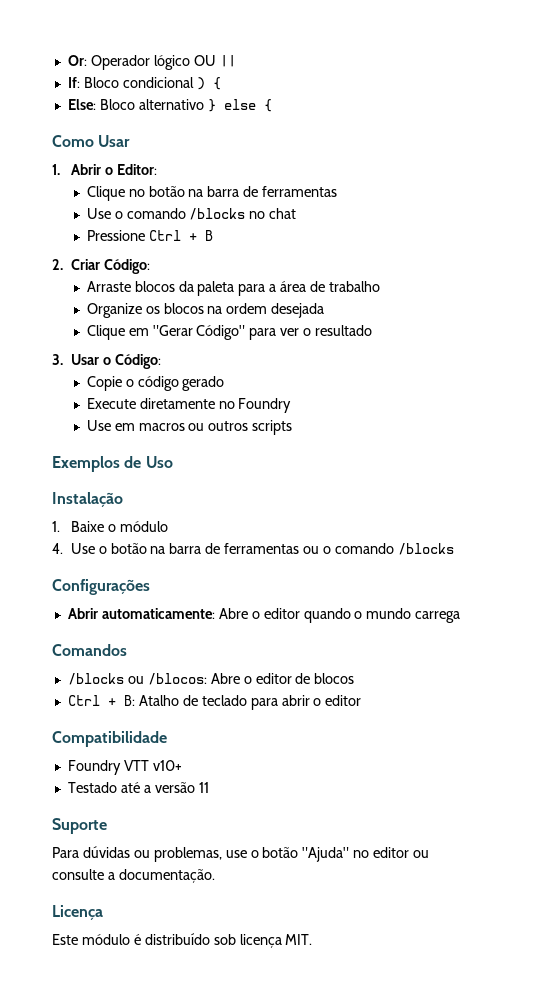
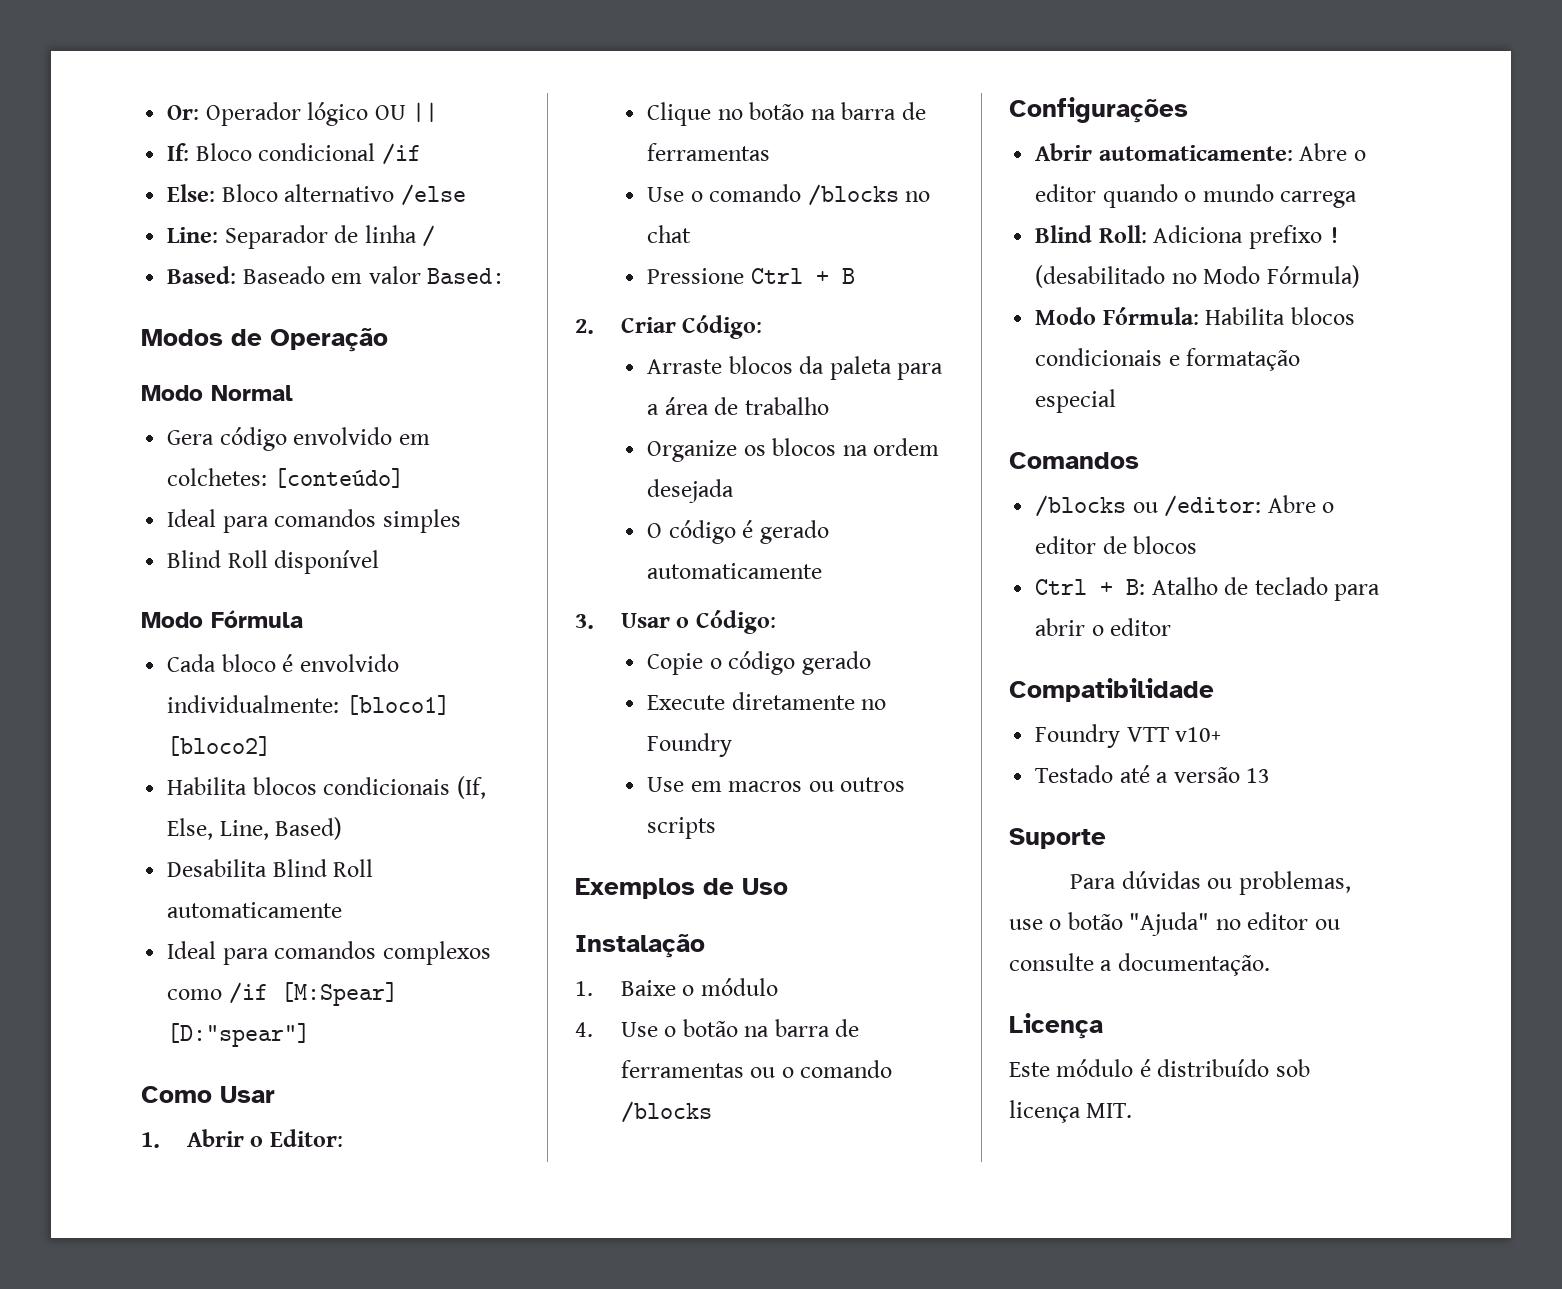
[196,77,221,90] ) { -> [381,143,421,165] /if
[207,99,272,112] } else { -> [400,184,466,206] [167,225,436,249] [167,266,506,284] [141,328,388,352] [141,385,293,401] [167,427,430,451] [167,468,404,488] [167,509,461,533] [167,550,380,574] [141,610,303,628] [167,654,399,672] [167,695,450,715] [167,736,272,756] [167,776,486,799] [167,817,343,840] [167,859,374,877] [167,902,343,918] [167,941,491,965] [167,982,398,1006] [167,1023,311,1047] /else // Line: Separador de linha / // Based: Baseado em valor Based: // Modos de Operação // Modo Normal // Gera código envolvido em colchetes: [conteúdo] // Ideal para comandos simples // Blind Roll disponível // Modo Fórmula // Cada bloco é envolvido individualmente: [bloco1] [bloco2] // Habilita blocos condicionais (If, Else, Line, Based) // Desabilita Blind Roll automaticamente // Ideal para comandos complexos como /if [M:Spear] [D:"spear"]
[86,325,373,340] Clique em "Gerar Código" para ver o resultado -> [647,520,829,544] [647,563,823,579] O código é gerado automaticamente
(461, 617) none -> [1035,225,1342,249] [1035,265,1360,288] [1035,307,1355,325] [1035,348,1301,371] [1035,389,1117,413] // Blind Roll: Adiciona prefixo ! (desabilitado no Modo Fórmula) // Modo Fórmula: Habilita blocos condicionais e formatação especial
[147,673,207,685] /blocos: -> [1164,495,1262,517] /editor:
[198,782,209,793] 11 -> [1246,768,1271,783] 13

